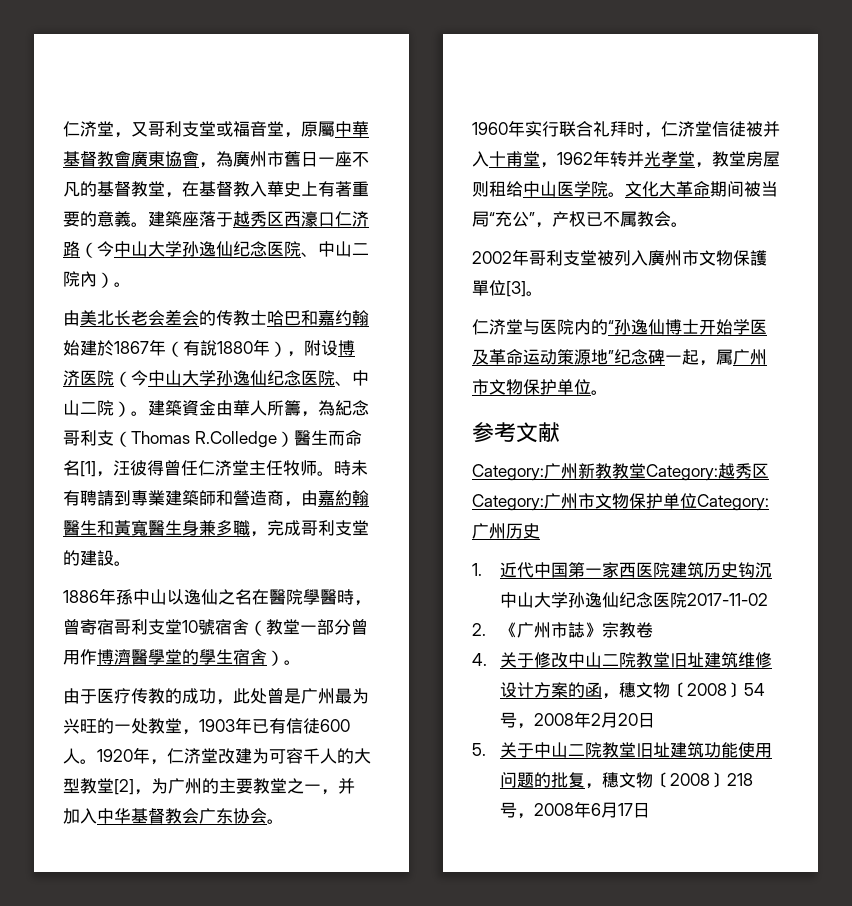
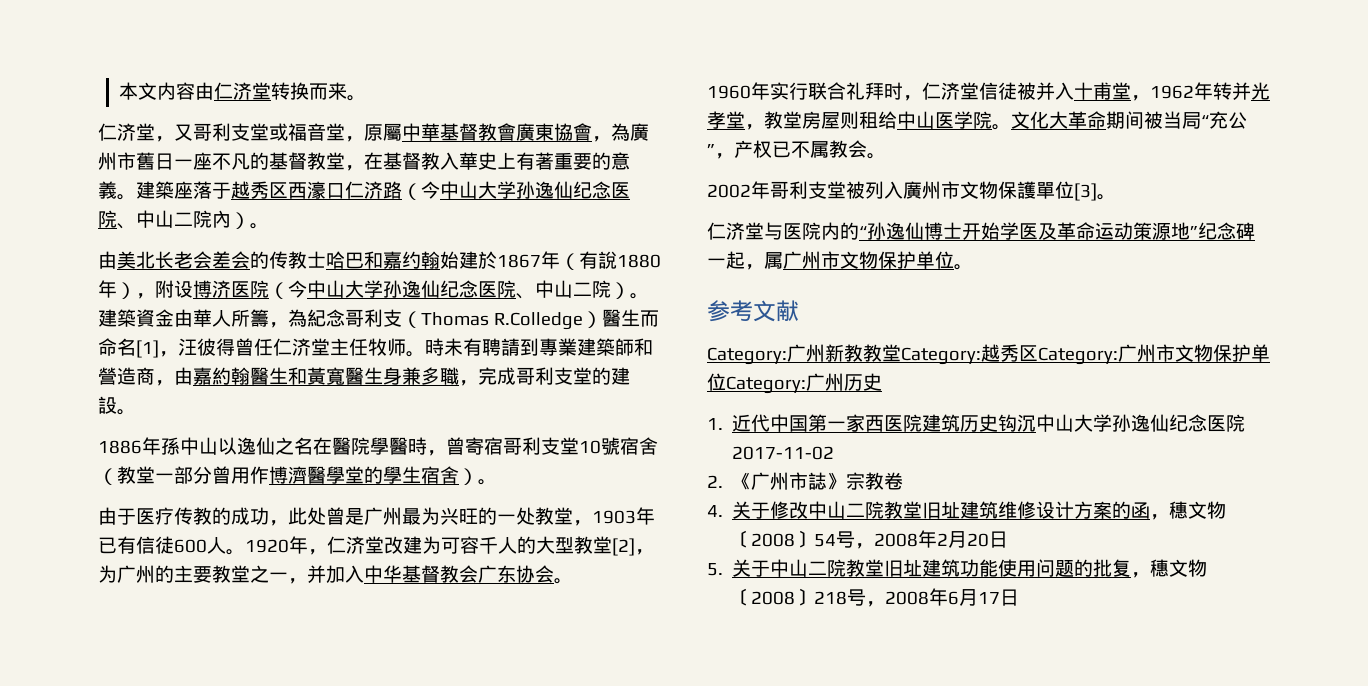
(63, 129) none -> [119,82,367,101] 本文内容由仁济堂转换而来。 //

